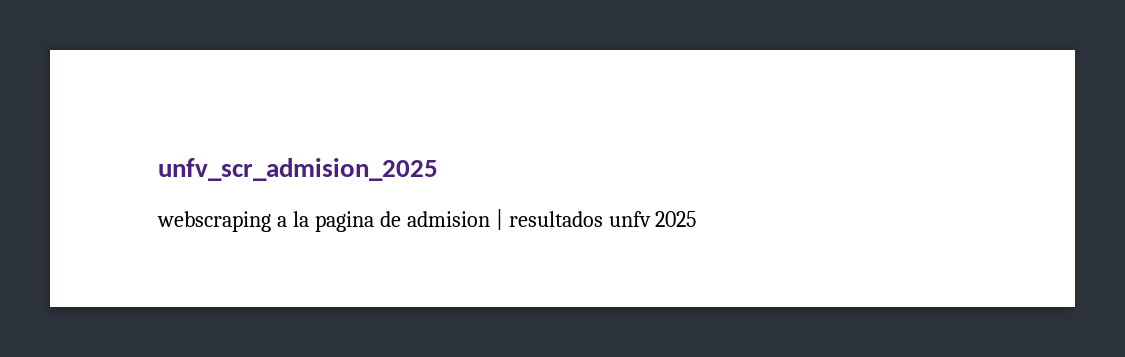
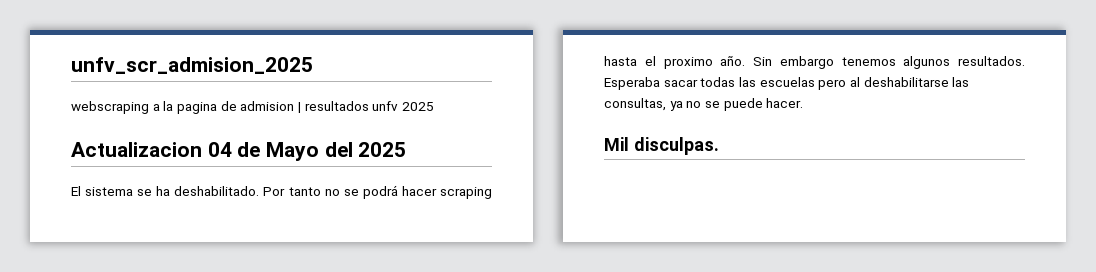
(697, 219) none -> [71,142,407,161] [71,185,492,199] [604,56,1025,69] [604,77,970,90] [604,98,804,111] [604,137,719,155] // Actualizacion 04 de Mayo del 2025 // El sistema se ha deshabilitado. Por tanto no se podrá hacer scraping hasta el proximo año. Sin embargo tenemos algunos resultados. Esperaba sacar todas las escuelas pero al deshabilitarse las consultas, ya no se puede hacer. // Mil disculpas.

